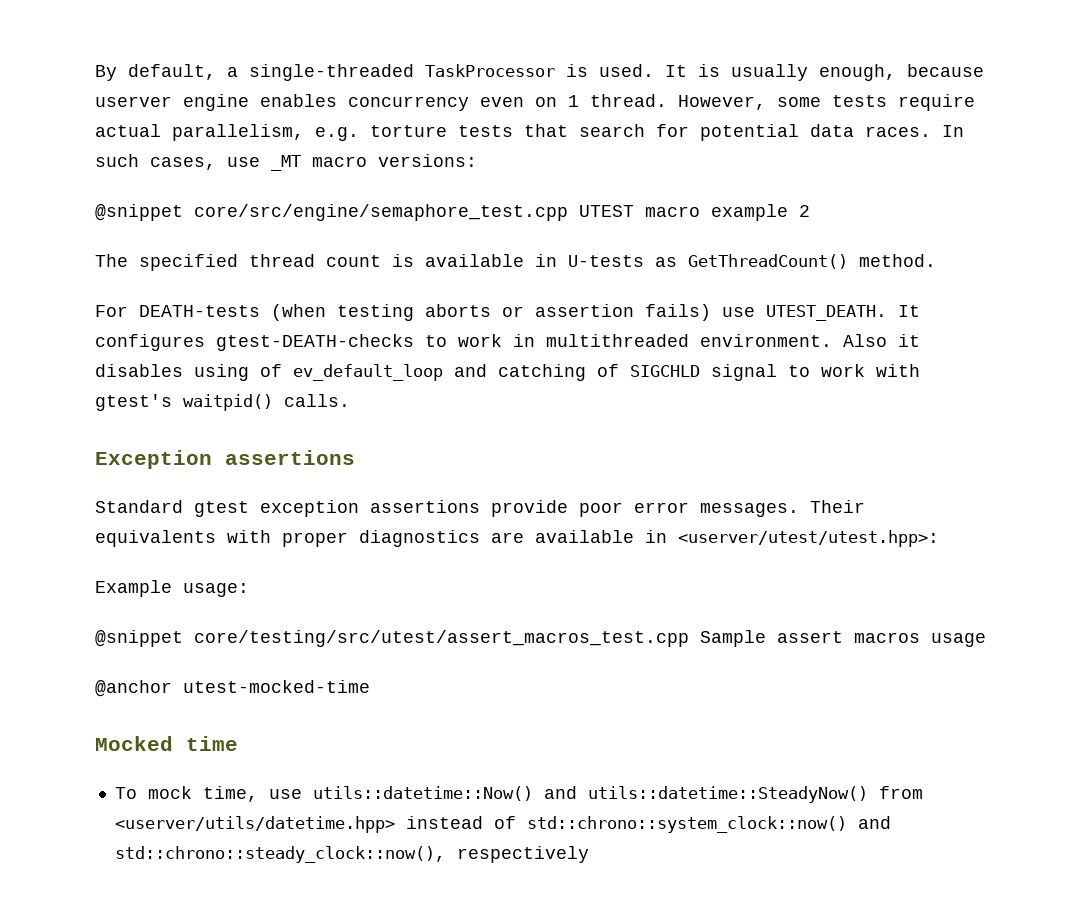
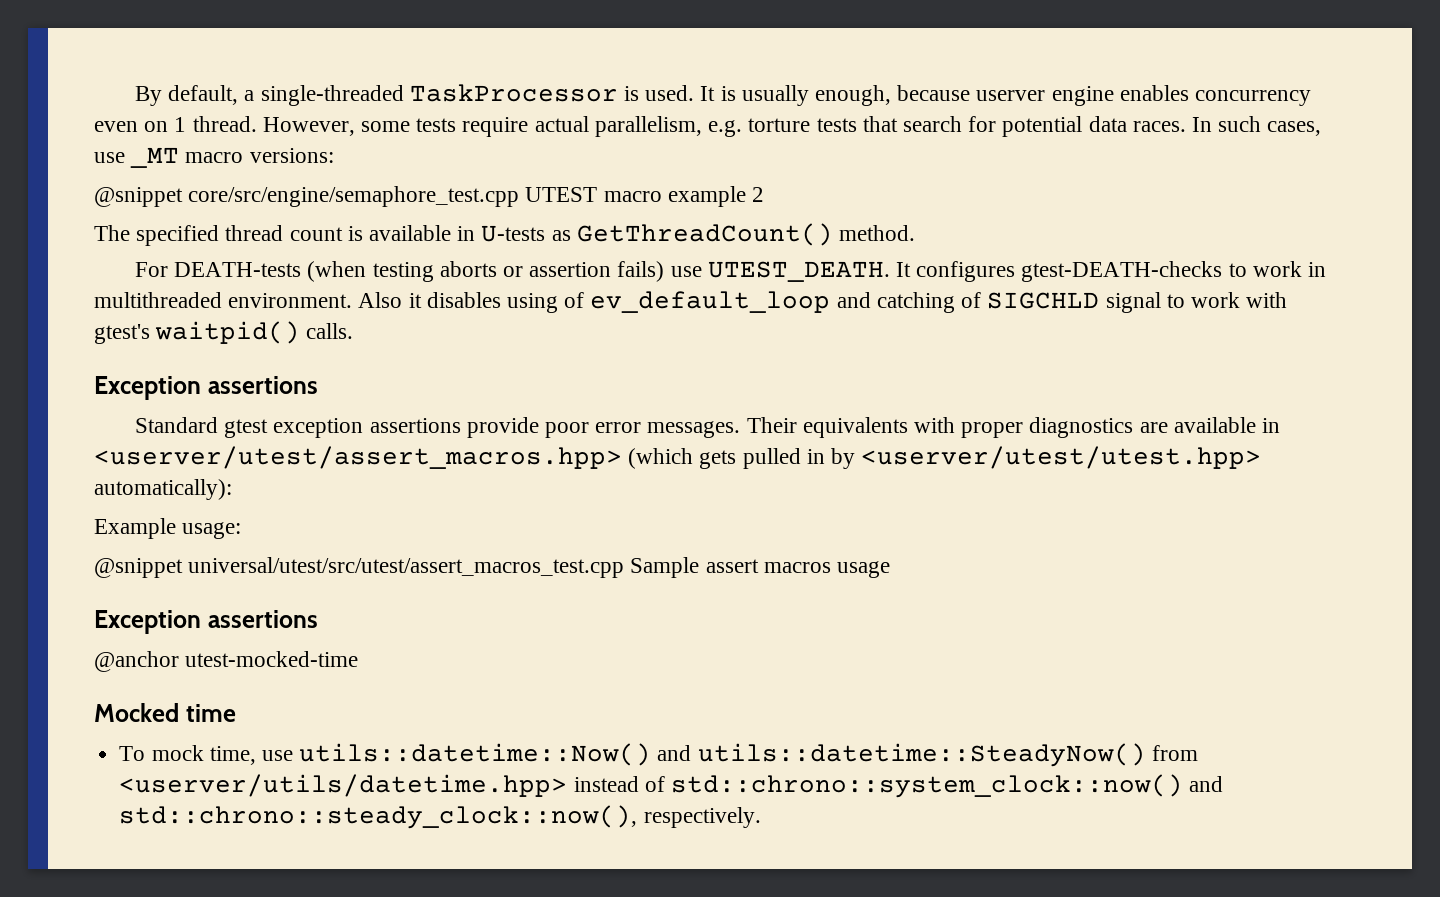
[678,530,939,547] <userver/utest/utest.hpp>: -> [94,446,1262,469] [94,479,232,500] <userver/utest/assert_macros.hpp> (which gets pulled in by <userver/utest/utest.hpp> automatically):
[194,630,689,647] core/testing/src/utest/assert_macros_test.cpp -> [188,557,625,578] universal/utest/src/utest/assert_macros_test.cpp
(986, 640) none -> [94,610,318,634] // Exception assertions
[456,846,589,863] respectively -> [643,807,761,828] respectively.

